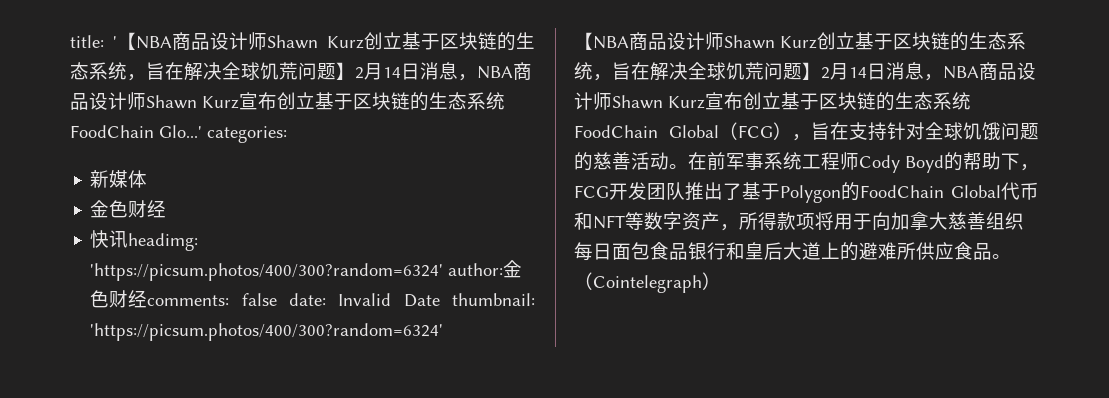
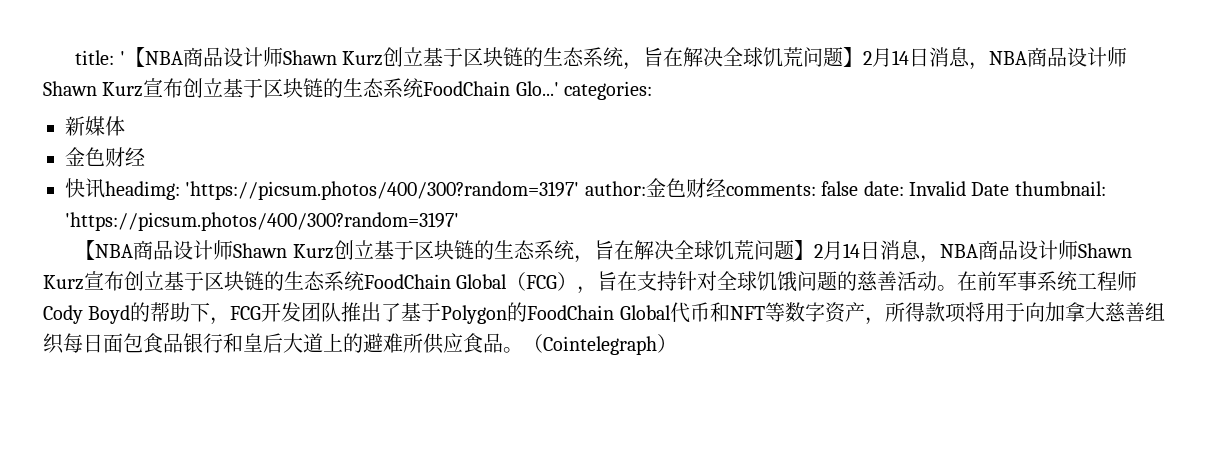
[90,263,444,281] 'https://picsum.photos/400/300?random=6324' -> [185,181,580,200] 'https://picsum.photos/400/300?random=3197'
[90,323,444,341] 'https://picsum.photos/400/300?random=6324' -> [65,212,459,231] 'https://picsum.photos/400/300?random=3197'

